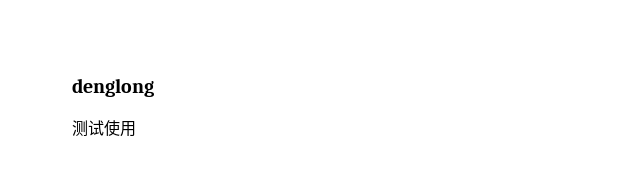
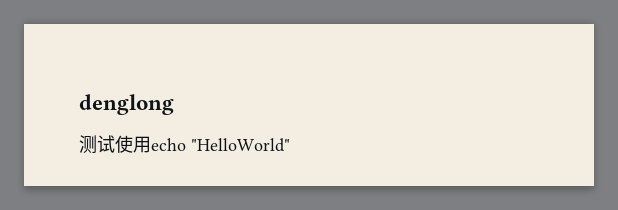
(136, 129) none -> [151,138,290,152] echo "HelloWorld"

